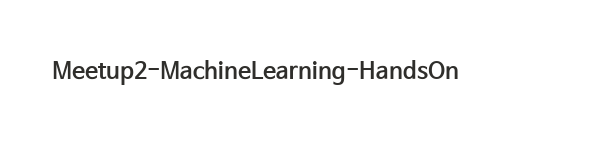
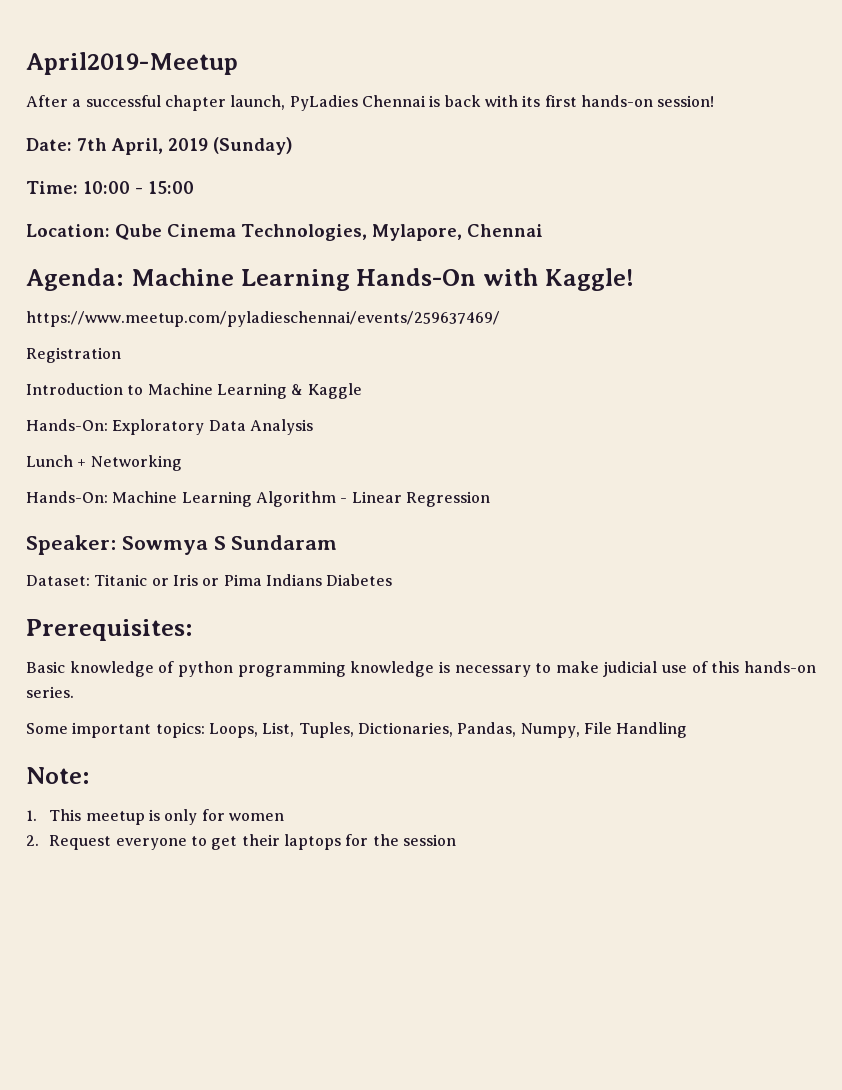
[52,60,459,85] Meetup2-MachineLearning-HandsOn -> [26,52,238,75] [26,95,715,111] [26,137,293,155] [26,181,194,194] [26,224,543,241] [26,268,634,291] [26,311,500,327] [26,347,121,363] [26,383,362,399] [26,419,313,435] [26,455,182,471] [26,491,490,507] [26,535,338,555] [26,574,393,586] [26,619,193,641] [26,661,816,677] [26,686,74,698] [26,722,688,738] [26,767,90,784] [26,809,284,825] [26,834,456,850] April2019-Meetup // After a successful chapter launch, PyLadies Chennai is back with its first hands-on session! // Date: 7th April, 2019 (Sunday) // Time: 10:00 - 15:00 // Location: Qube Cinema Technologies, Mylapore, Chennai // Agenda: Machine Learning Hands-On with Kaggle! // https://www.meetup.com/pyladieschennai/events/259637469/ // Registration // Introduction to Machine Learning & Kaggle // Hands-On: Exploratory Data Analysis // Lunch + Networking // Hands-On: Machine Learning Algorithm - Linear Regression // Speaker: Sowmya S Sundaram // Dataset: Titanic or Iris or Pima Indians Diabetes // Prerequisites: // Basic knowledge of python programming knowledge is necessary to make judicial use of this hands-on series. // Some important topics: Loops, List, Tuples, Dictionaries, Pandas, Numpy, File Handling // Note: // 1. This meetup is only for women // 2. Request everyone to get their laptops for the session

